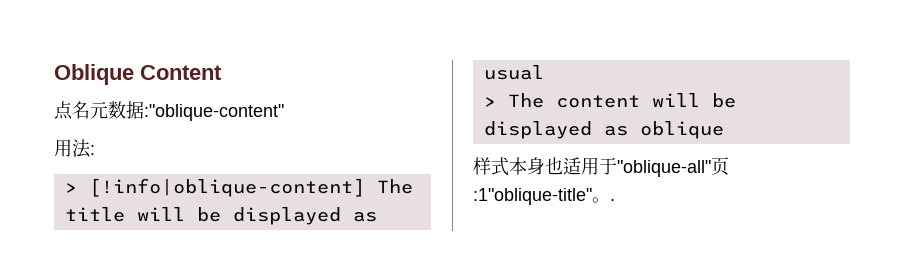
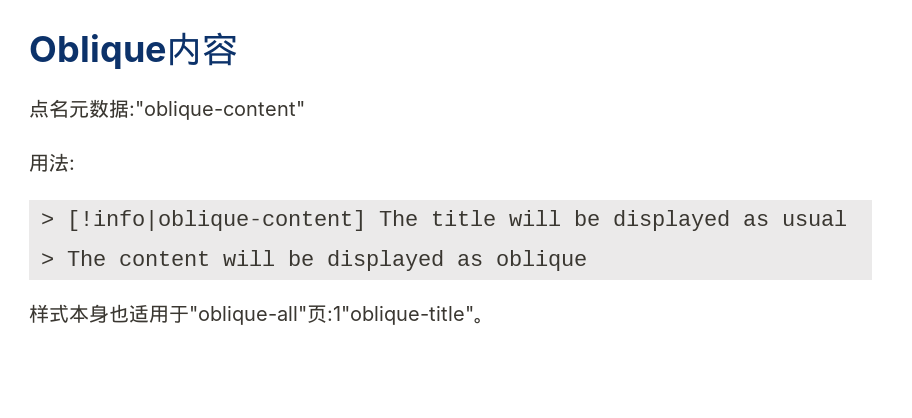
[140,65,222,80] Content -> [166,32,238,66] 内容
[610,199,615,201] . -> (494, 320) none

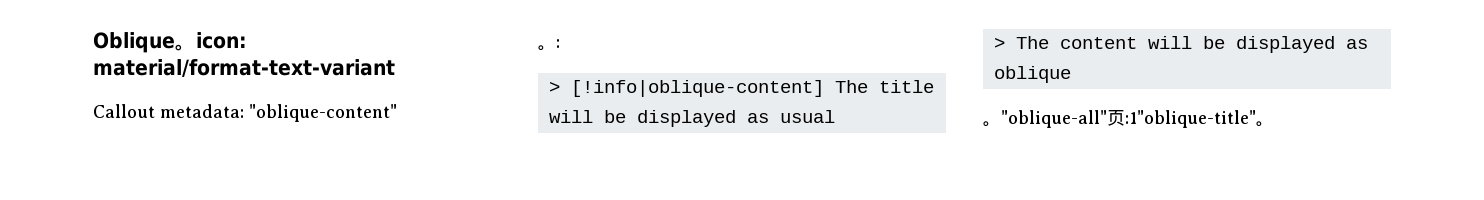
[166,32,238,66] [29,99,305,120] [29,153,69,172] 内容 // 点名元数据:"oblique-content" // 用法 -> [175,32,247,51] [93,59,395,77] [93,104,397,122] [538,45,556,51] 。icon: material/format-text-variant // Callout metadata: "oblique-content" // 。
[29,304,189,323] 样式本身也适用于 -> [983,121,1001,127] 。

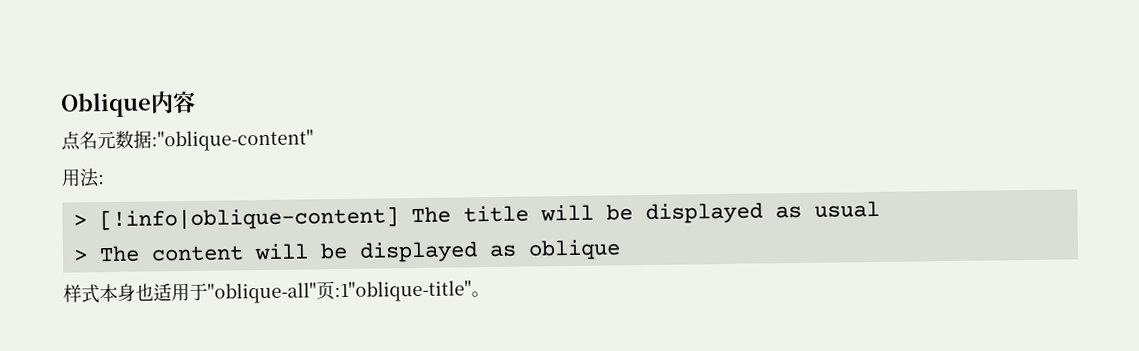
[175,32,247,51] [93,59,395,77] [93,104,397,122] [538,45,556,51] 。icon: material/format-text-variant // Callout metadata: "oblique-content" // 。 -> [150,90,196,114] [61,129,314,152] [61,168,100,188] 内容 // 点名元数据:"oblique-content" // 用法
[983,121,1001,127] 。 -> [63,282,208,304] 样式本身也适用于

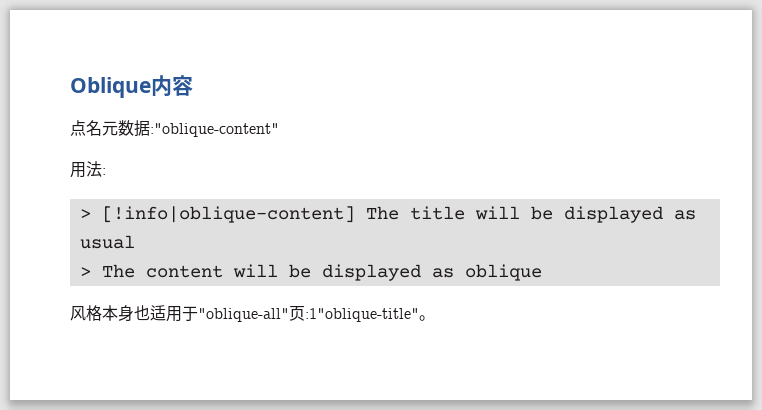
[63,284,100,304] 样式 -> [70,305,102,321] 风格

